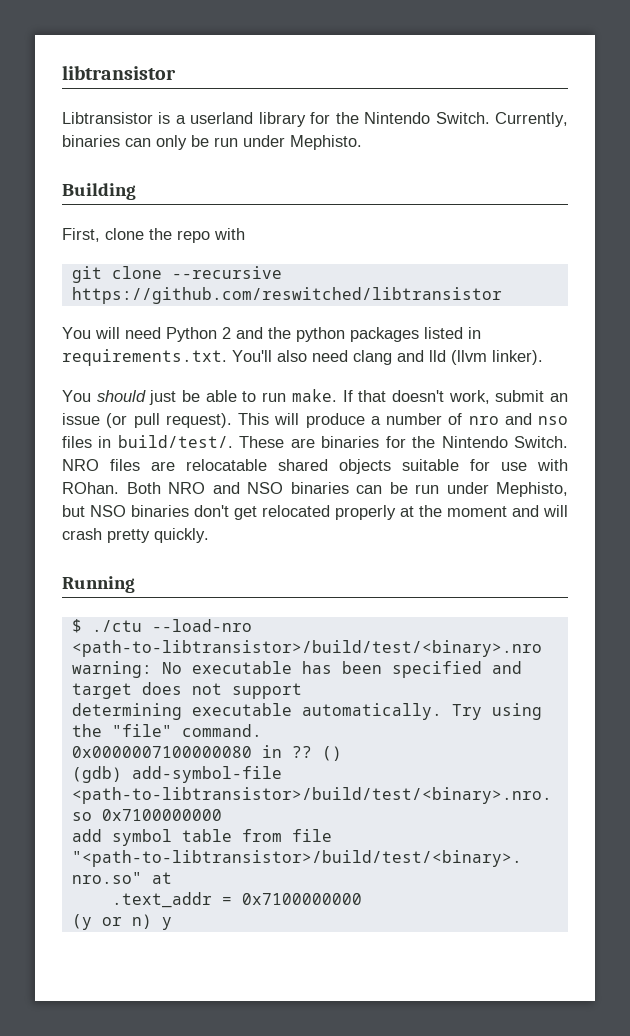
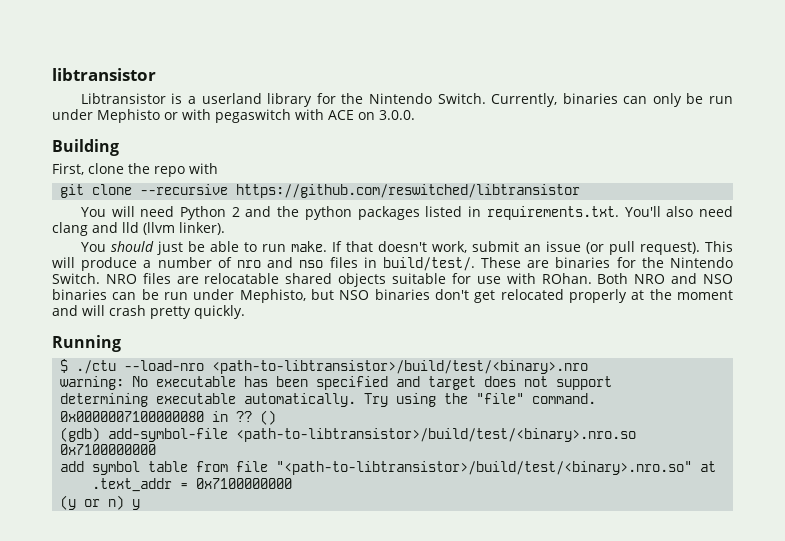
[290,135,362,150] Mephisto. -> [97,109,415,123] Mephisto or with pegaswitch with ACE on 3.0.0.

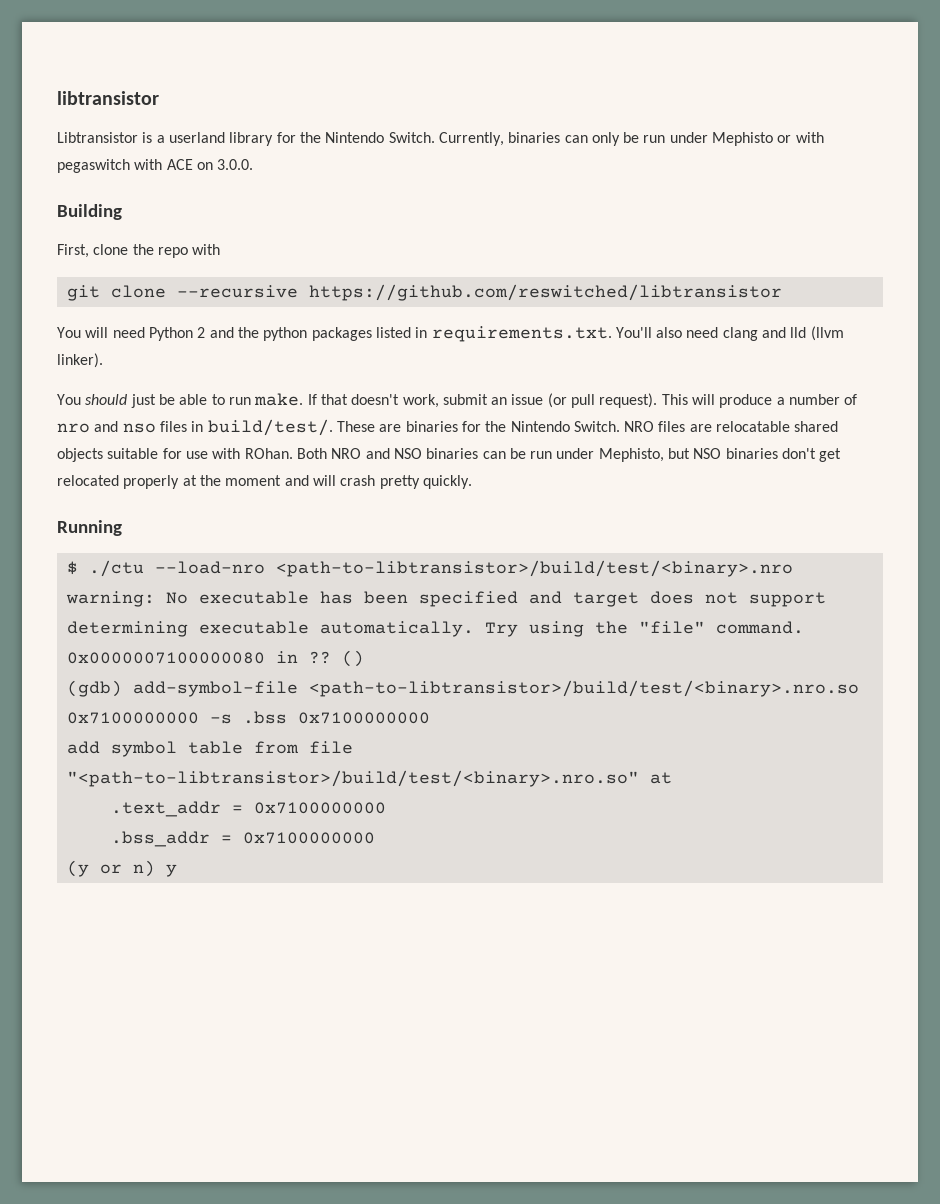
(157, 449) none -> [209,711,430,724] -s .bss 0x7100000000
(293, 483) none -> [110,831,375,847] // .bss_addr = 0x7100000000

